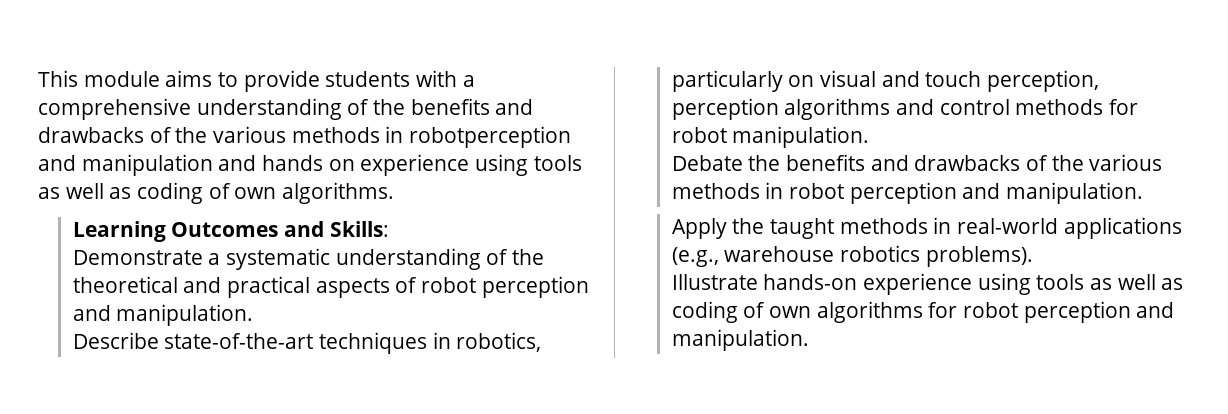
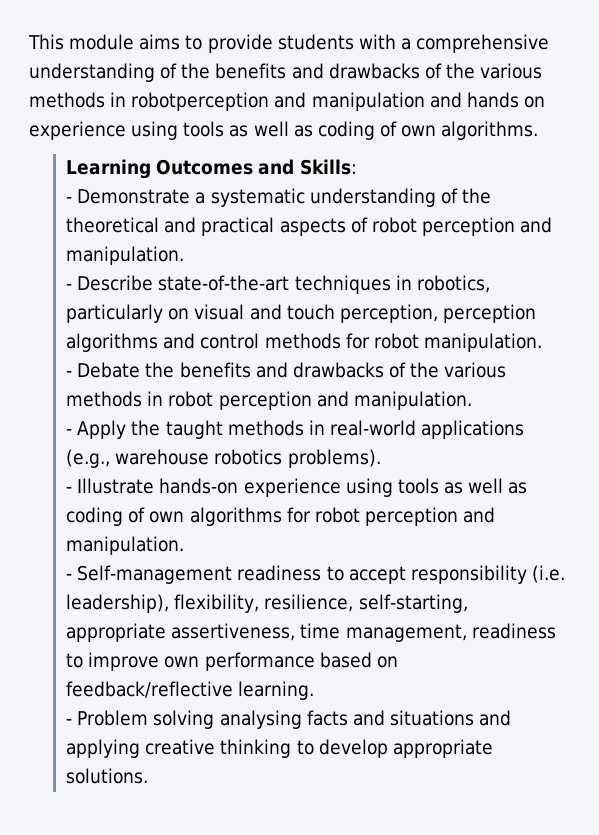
(389, 229) none -> [66,197,73,203] -
(254, 315) none -> [66,284,73,290] -
(870, 137) none -> [66,371,73,377] -
(1144, 193) none -> [66,429,73,435] -
(1033, 256) none -> [66,487,73,493] -
(809, 340) none -> [66,565,565,584] [66,594,468,613] [66,623,556,642] [66,652,398,671] [66,681,315,700] [66,710,512,729] [66,739,493,758] [66,768,149,784] // - Self-management readiness to accept responsibility (i.e. leadership), flexibility, resilience, self-starting, appropriate assertiveness, time management, readiness to improve own performance based on feedback/reflective learning. // - Problem solving analysing facts and situations and applying creative thinking to develop appropriate solutions.

